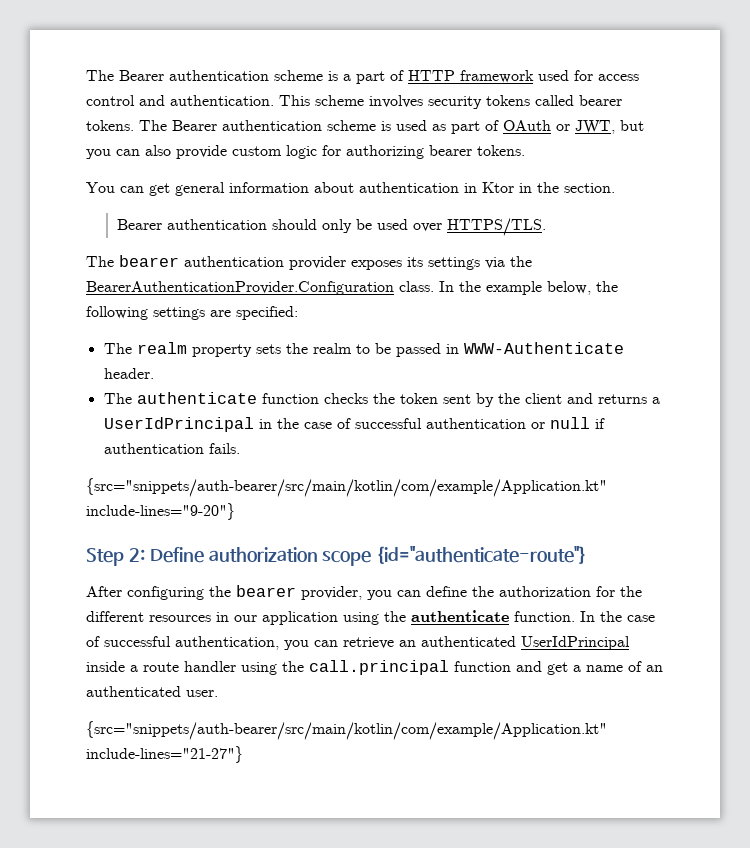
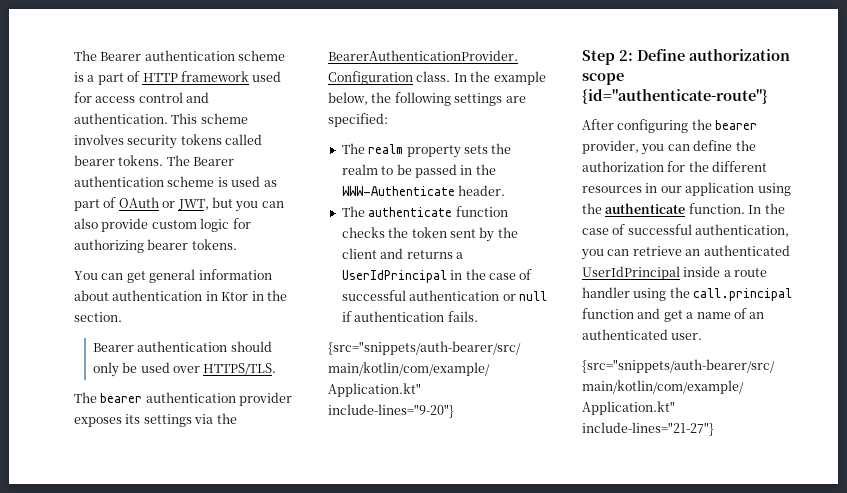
(459, 349) none -> [475,164,496,175] the

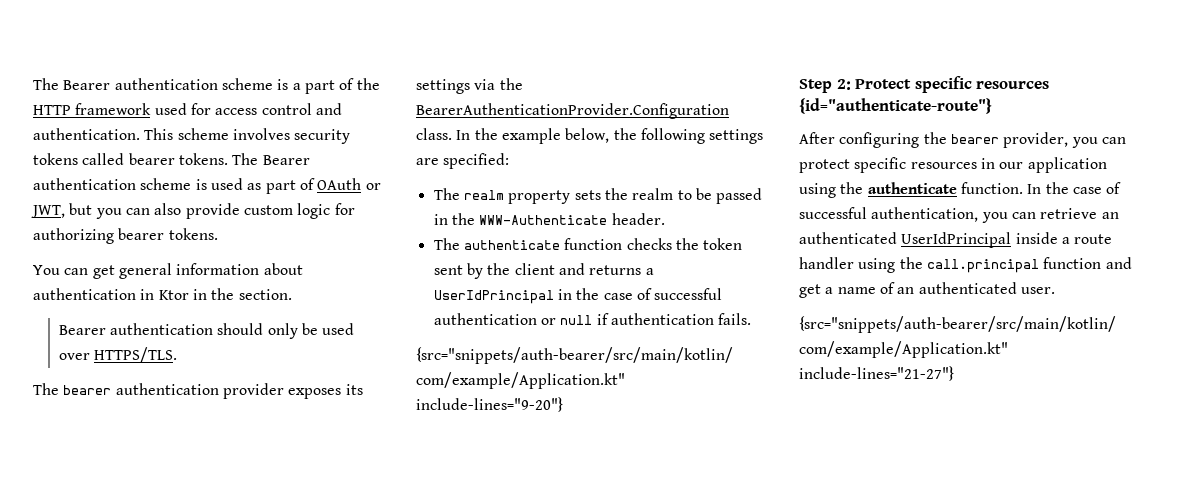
(141, 76) none -> [356,78,380,90] the
[637,49,790,61] [582,73,624,85] Define authorization scope -> [855,76,1050,93] Protect specific resources
[693,140,756,151] [582,161,768,172] define the authorization for the different -> [799,157,907,173] protect specific

